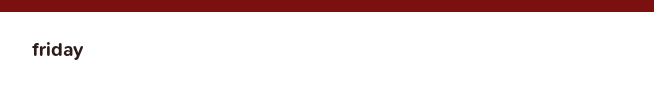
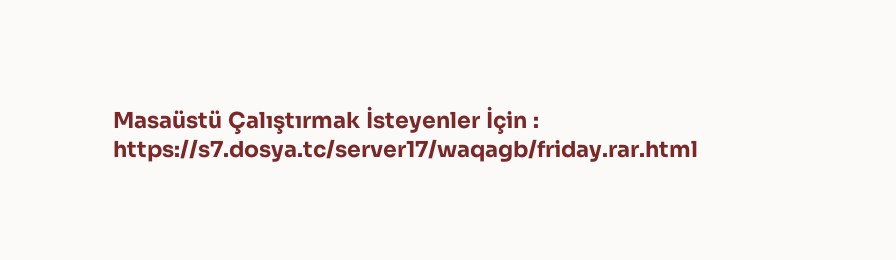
[32,42,84,60] friday -> [113,106,539,135] [113,139,698,162] Masaüstü Çalıştırmak İsteyenler İçin : https://s7.dosya.tc/server17/waqagb/friday.rar.html

